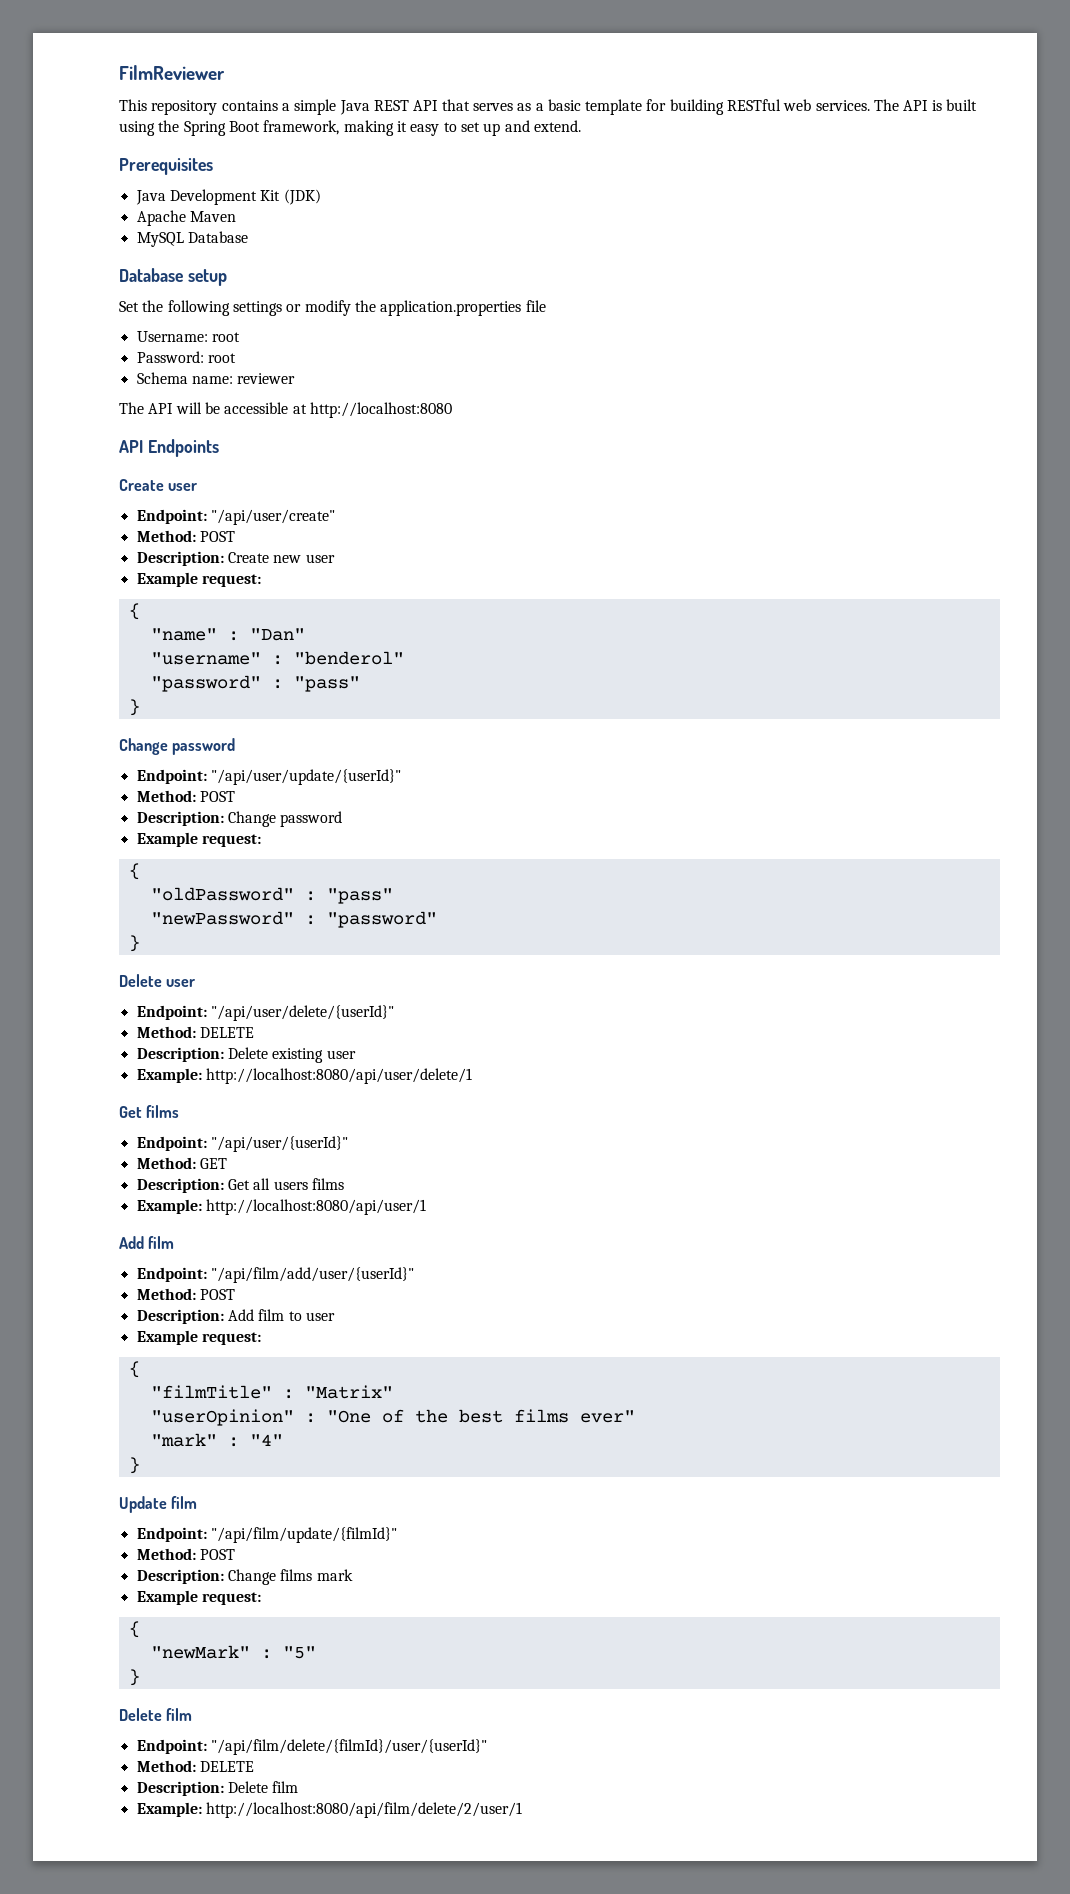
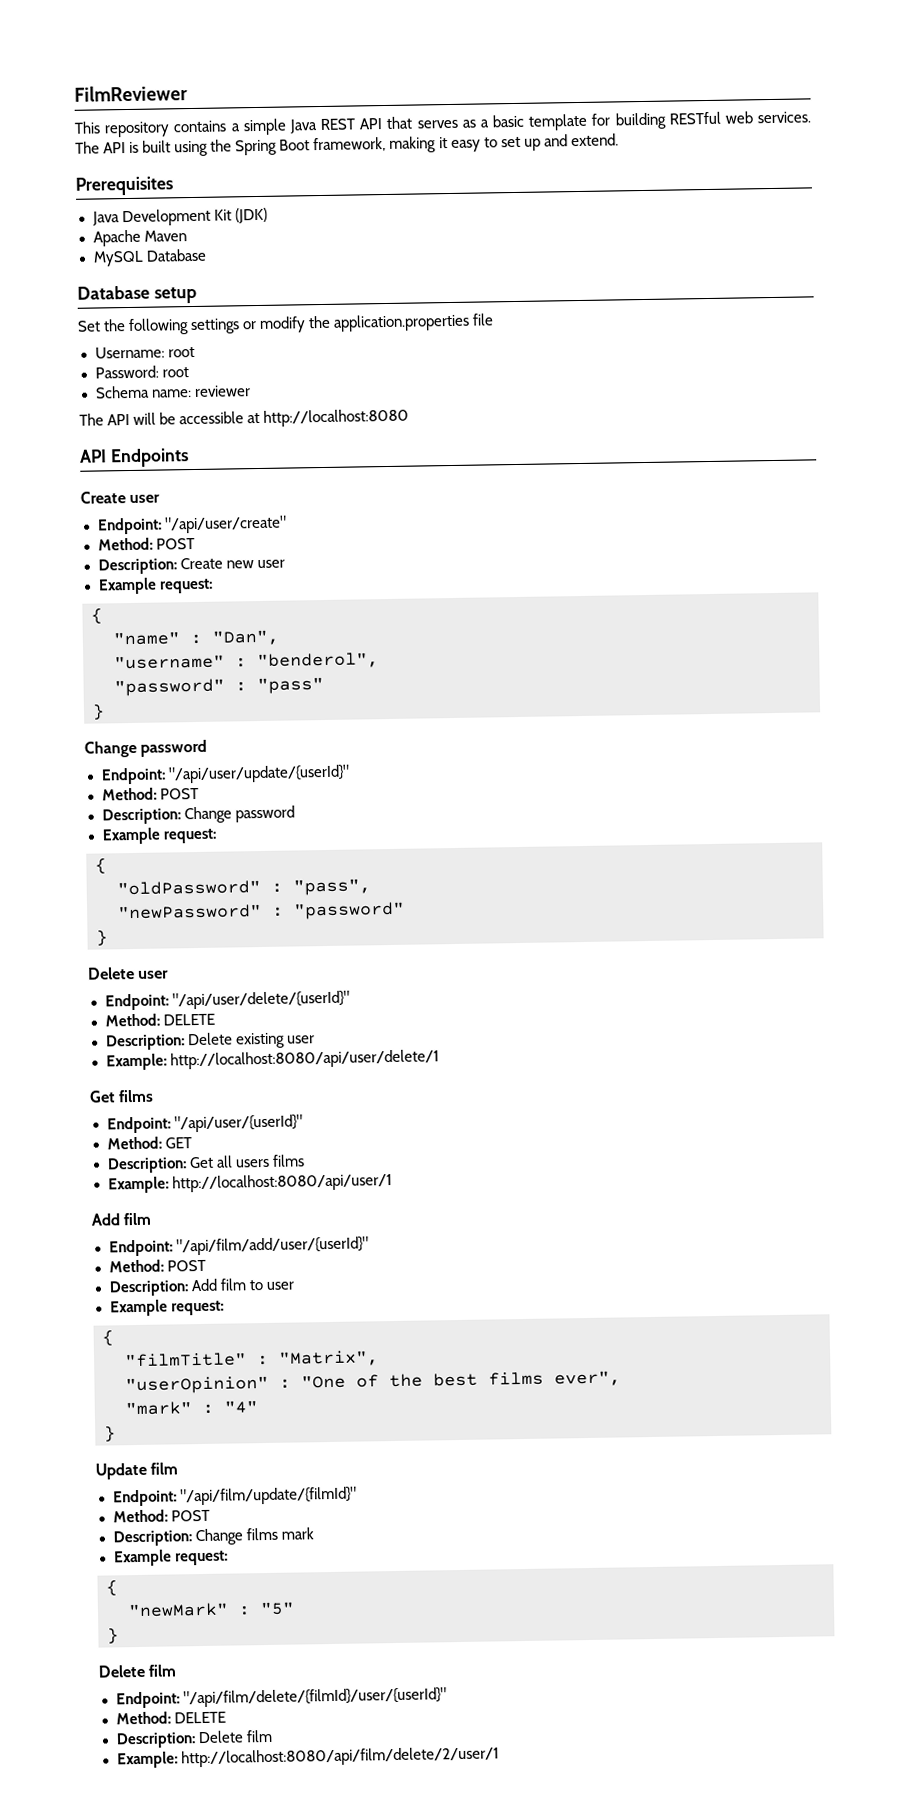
[249,628,305,641] "Dan" -> [212,629,279,646] "Dan",
[293,651,404,665] "benderol" -> [257,652,379,670] "benderol",
[326,888,393,904] "pass" -> [293,878,371,896] "pass",
[304,1385,393,1399] "Matrix" -> [278,1350,379,1367] "Matrix",
[579,1410,635,1423] ever" -> [554,1370,621,1387] ever",

